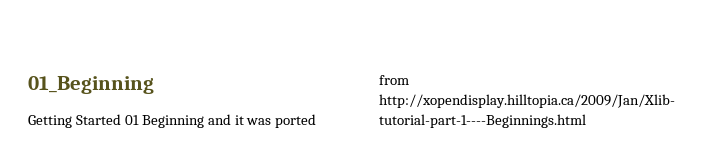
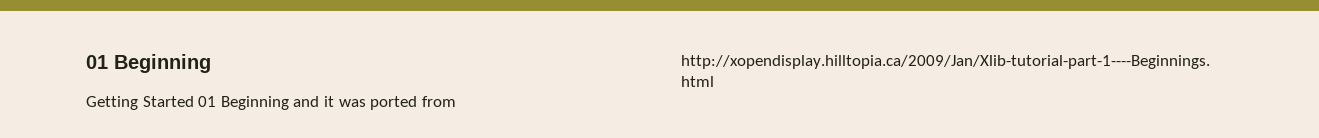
[28,76,154,94] 01_Beginning -> [86,54,211,73] 01 Beginning

